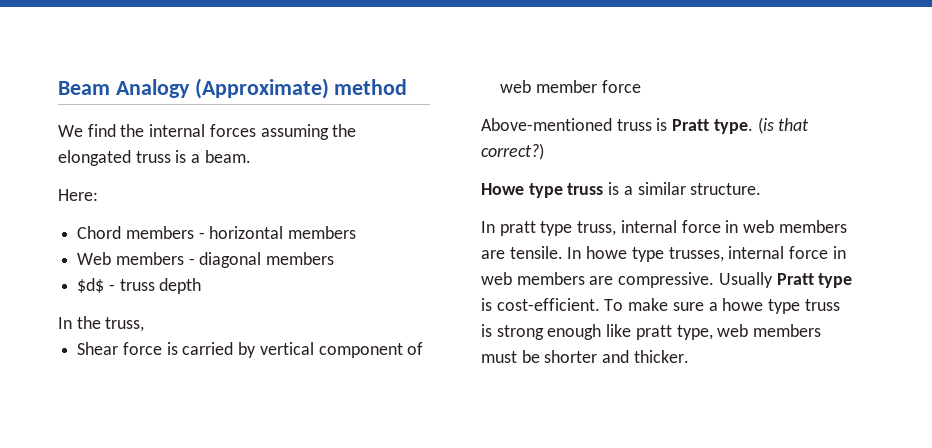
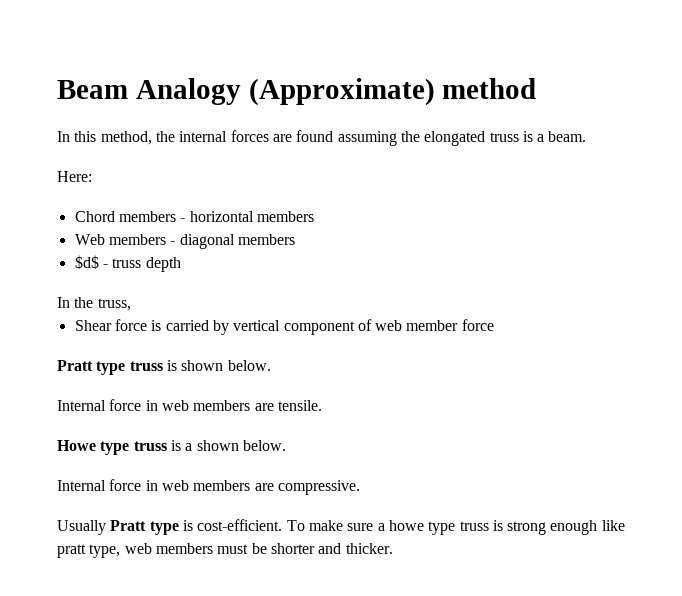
[58,124,116,137] We find -> [57,131,152,145] In this method,
(256, 130) none -> [272,130,334,142] are found
[481,117,810,134] [481,143,544,160] Above-mentioned truss is Pratt type. (is that correct?) -> [57,360,271,375] [57,399,322,411] Pratt type truss is shown below. // Internal force in web members are tensile.
[637,182,762,195] [481,220,847,236] [481,246,785,262] similar structure. // In pratt type truss, internal force in web members are tensile. In howe type trusses, internal -> [196,440,286,451] [57,480,106,491] shown below. // Internal
(715, 280) none -> (360, 487) //

